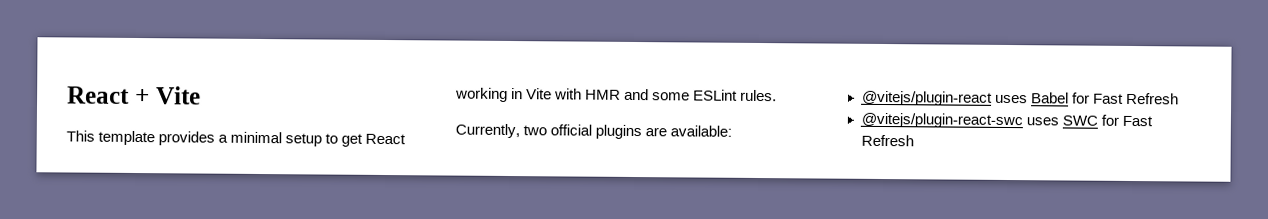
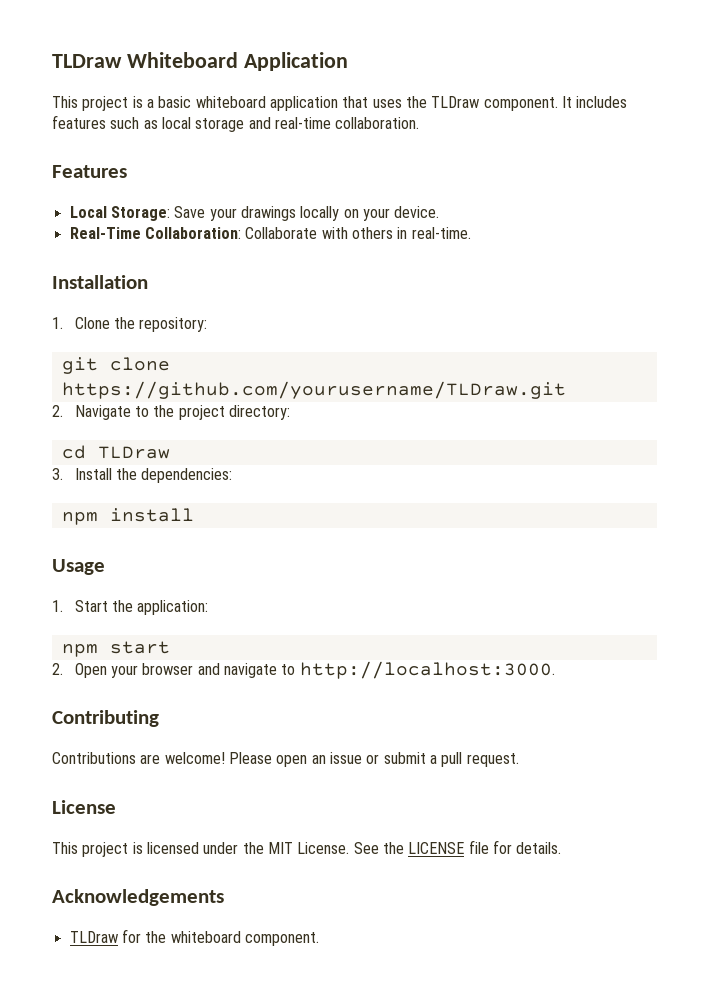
[67,86,201,105] [66,130,407,147] [455,87,778,102] [455,123,733,140] [861,90,1179,106] [860,112,1153,129] [860,134,914,147] React + Vite // This template provides a minimal setup to get React working in Vite with HMR and some ESLint rules. // Currently, two official plugins are available: // @vitejs/plugin-react uses Babel for Fast Refresh // @vitejs/plugin-react-swc uses SWC for Fast Refresh -> [52,52,348,71] [52,96,628,111] [52,115,420,132] [52,165,127,178] [69,206,440,221] [69,227,471,239] [52,275,148,289] [52,317,208,332] [61,357,170,374] [61,381,566,399] [52,405,290,420] [61,445,170,459] [52,468,233,483] [61,508,194,525] [52,559,105,575] [52,600,209,615] [61,641,170,657] [52,661,555,679] [52,710,159,727] [52,752,519,767] [52,800,116,814] [52,840,562,857] [52,889,224,906] [69,929,319,946] TLDraw Whiteboard Application // This project is a basic whiteboard application that uses the TLDraw component. It includes features such as local storage and real-time collaboration. // Features // Local Storage: Save your drawings locally on your device. // Real-Time Collaboration: Collaborate with others in real-time. // Installation // 1. Clone the repository: // git clone https://github.com/yourusername/TLDraw.git // 2. Navigate to the project directory: // cd TLDraw // 3. Install the dependencies: // npm install // Usage // 1. Start the application: // npm start // 2. Open your browser and navigate to http://localhost:3000. // Contributing // Contributions are welcome! Please open an issue or submit a pull request. // License // This project is licensed under the MIT License. See the LICENSE file for details. // Acknowledgements // TLDraw for the whiteboard component.

